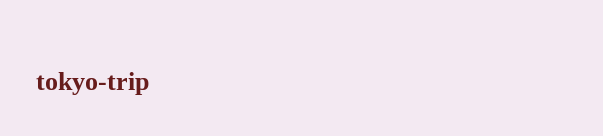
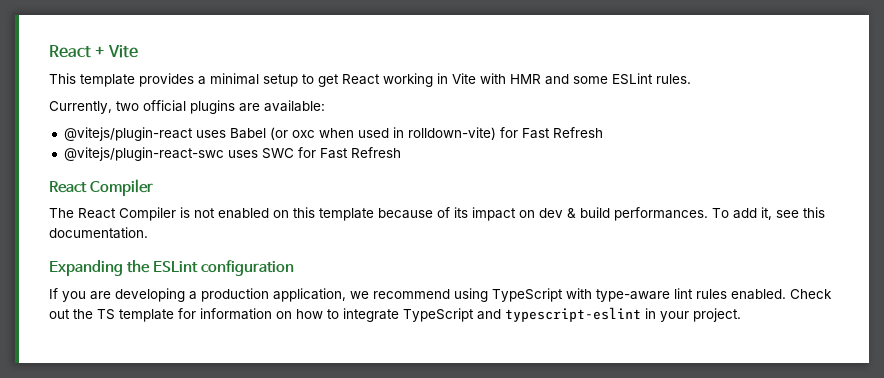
[36,72,149,95] tokyo-trip -> [49,45,138,58] [49,73,691,87] [49,100,325,114] [63,127,603,141] [63,147,401,161] [49,179,154,196] [49,207,825,221] [49,227,148,239] [49,260,295,276] [49,288,832,302] [49,307,741,322] React + Vite // This template provides a minimal setup to get React working in Vite with HMR and some ESLint rules. // Currently, two official plugins are available: // @vitejs/plugin-react uses Babel (or oxc when used in rolldown-vite) for Fast Refresh // @vitejs/plugin-react-swc uses SWC for Fast Refresh // React Compiler // The React Compiler is not enabled on this template because of its impact on dev & build performances. To add it, see this documentation. // Expanding the ESLint configuration // If you are developing a production application, we recommend using TypeScript with type-aware lint rules enabled. Check out the TS template for information on how to integrate TypeScript and typescript-eslint in your project.

